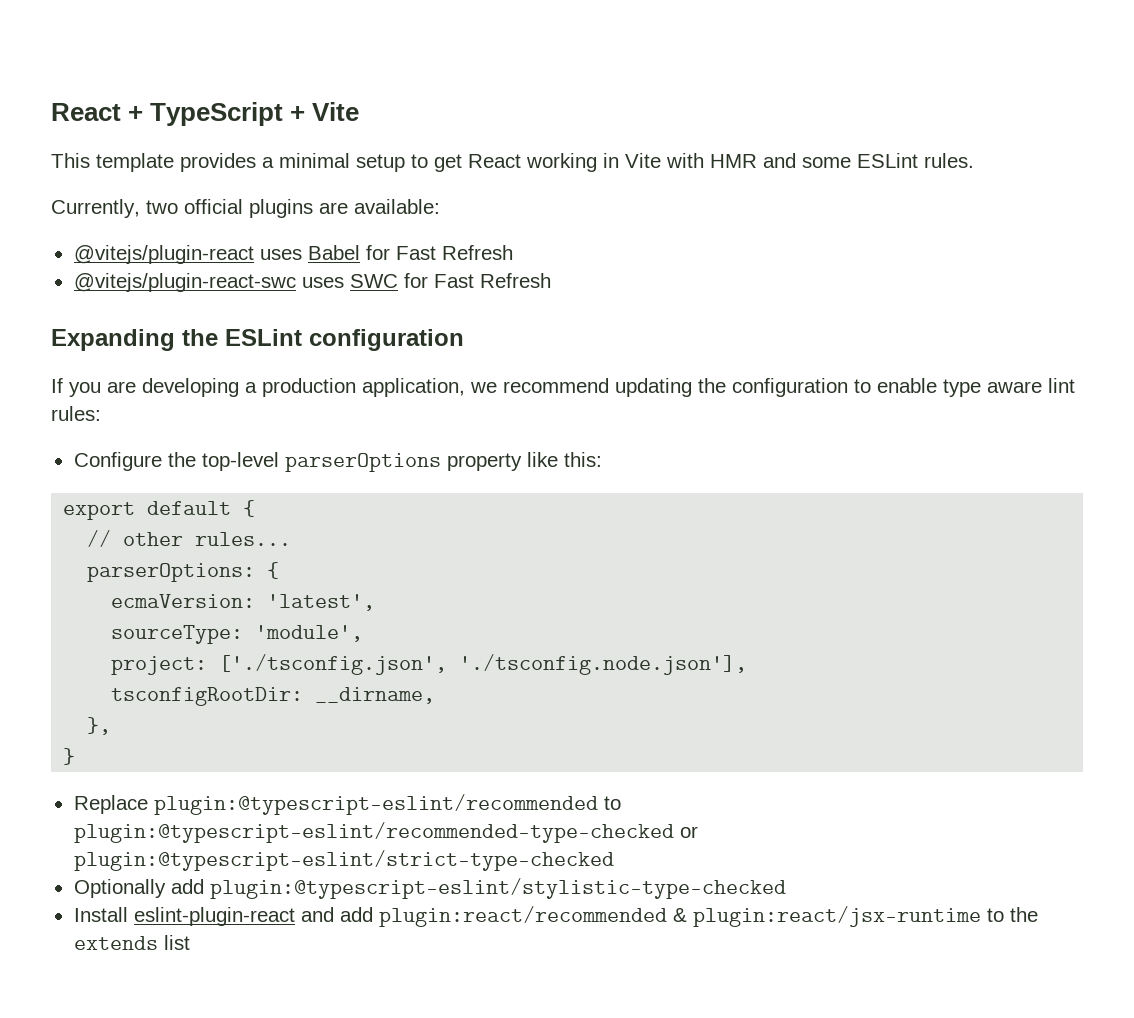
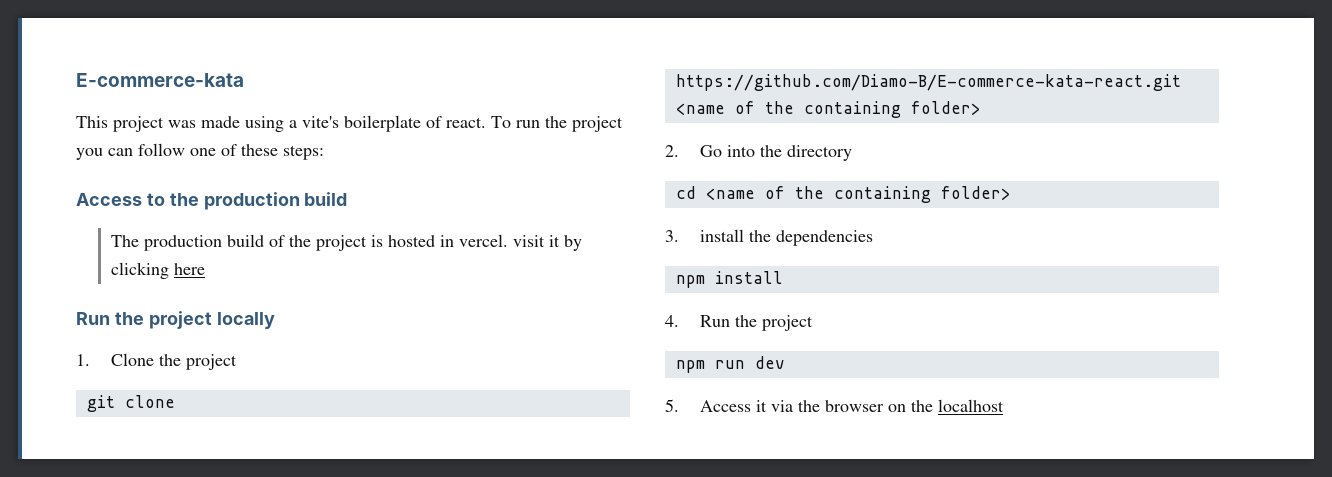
[51,102,360,126] [51,153,974,172] [51,199,440,218] [73,245,513,264] [73,273,551,292] [51,329,464,351] [51,378,1075,397] [51,406,101,421] [73,452,602,472] [63,500,256,520] [87,530,292,547] [87,562,280,582] [111,594,376,611] [111,625,364,644] [111,654,748,675] [111,687,436,706] [87,717,112,735] [63,748,76,765] [73,794,621,815] [73,822,698,843] [73,850,614,871] [73,878,786,899] [73,906,1038,927] [73,935,190,950] React + TypeScript + Vite // This template provides a minimal setup to get React working in Vite with HMR and some ESLint rules. // Currently, two official plugins are available: // @vitejs/plugin-react uses Babel for Fast Refresh // @vitejs/plugin-react-swc uses SWC for Fast Refresh // Expanding the ESLint configuration // If you are developing a production application, we recommend updating the configuration to enable type aware lint rules: // Configure the top-level parserOptions property like this: // export default { // // other rules... // parserOptions: { // ecmaVersion: 'latest', // sourceType: 'module', // project: ['./tsconfig.json', './tsconfig.node.json'], // tsconfigRootDir: __dirname, // }, // } // Replace plugin:@typescript-eslint/recommended to plugin:@typescript-eslint/recommended-type-checked or plugin:@typescript-eslint/strict-type-checked // Optionally add plugin:@typescript-eslint/stylistic-type-checked // Install eslint-plugin-react and add plugin:react/recommended & plugin:react/jsx-runtime to the extends list -> [76,73,244,87] [76,115,623,132] [76,143,324,160] [76,192,348,210] [110,234,582,251] [110,262,205,279] [76,311,275,329] [76,353,237,370] [86,395,175,412] [675,74,1181,91] [675,101,981,118] [665,145,852,161] [675,186,1011,203] [665,229,873,246] [675,271,783,288] [665,315,813,331] [675,356,785,373] [665,399,1004,412] E-commerce-kata // This project was made using a vite's boilerplate of react. To run the project you can follow one of these steps: // Access to the production build // The production build of the project is hosted in vercel. visit it by clicking here // Run the project locally // 1. Clone the project // git clone https://github.com/Diamo-B/E-commerce-kata-react.git <name of the containing folder> // 2. Go into the directory // cd <name of the containing folder> // 3. install the dependencies // npm install // 4. Run the project // npm run dev // 5. Access it via the browser on the localhost

